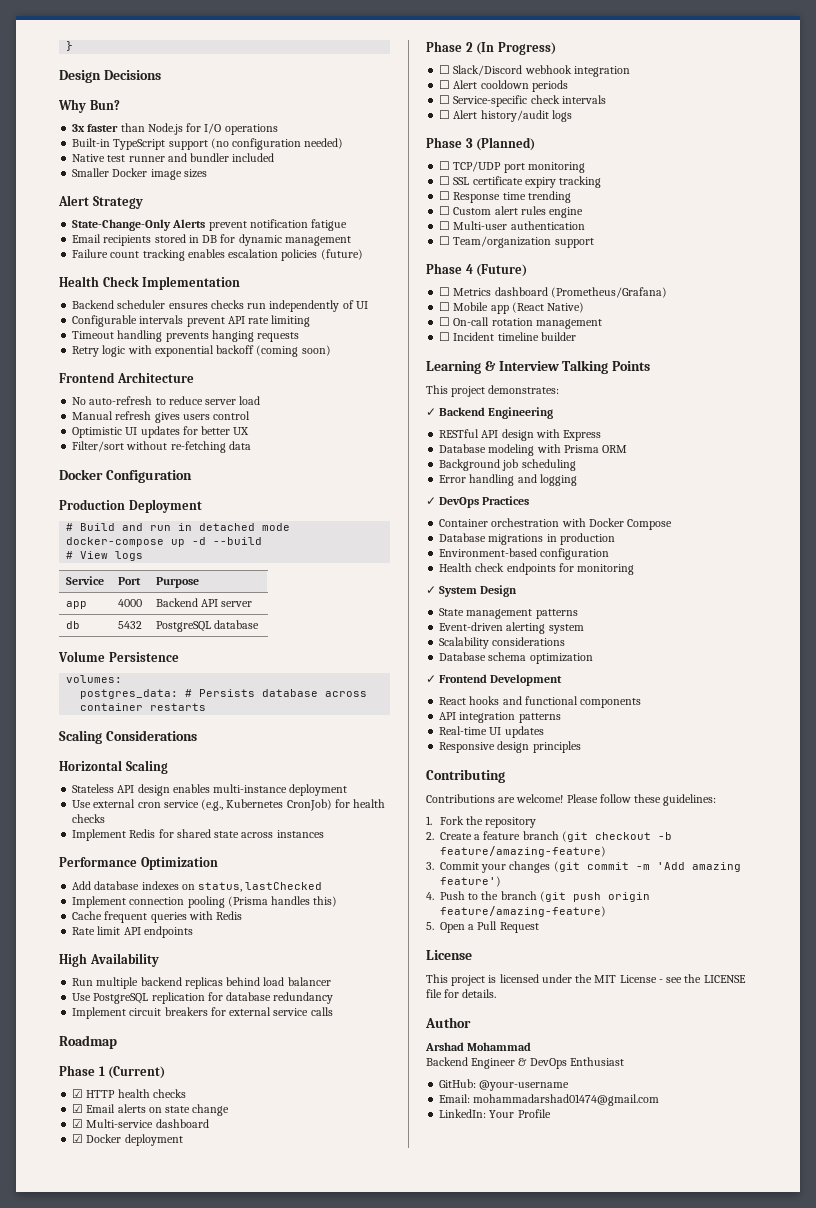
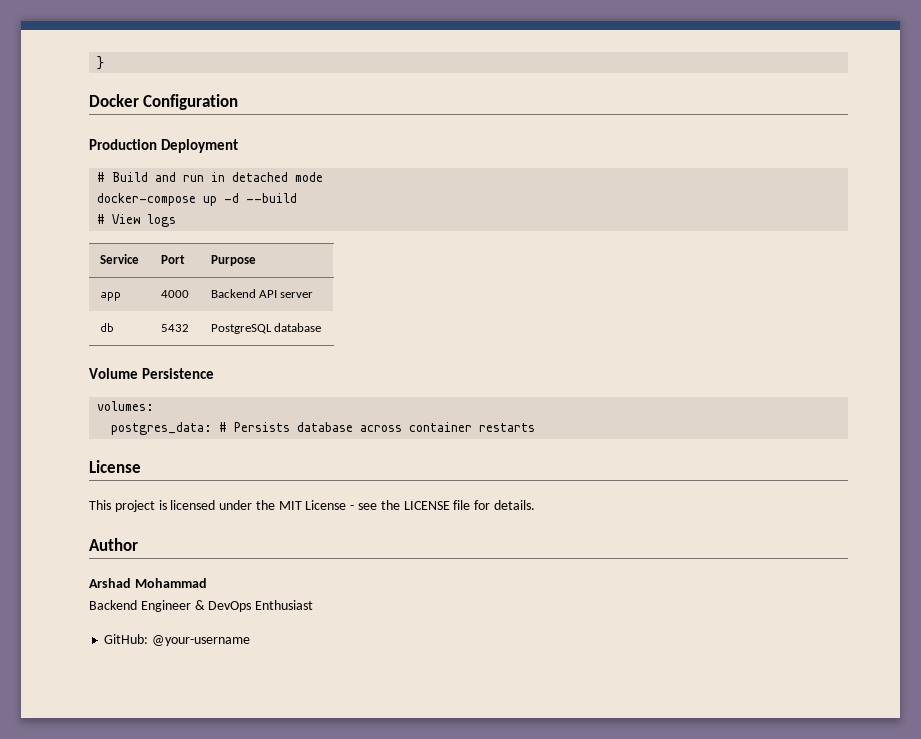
[59,70,161,83] [58,99,120,113] [72,123,278,135] [72,138,344,150] [72,153,275,162] [72,168,207,180] [58,195,143,209] [72,219,348,231] [72,234,351,246] [72,249,363,261] [59,276,241,290] [72,300,368,312] [72,315,311,327] [72,330,300,342] [72,345,331,357] [59,372,194,383] [72,396,261,405] [72,411,251,423] [72,426,250,438] [72,441,251,453] // Design Decisions // Why Bun? // 3x faster than Node.js for I/O operations // Built-in TypeScript support (no configuration needed) // Native test runner and bundler included // Smaller Docker image sizes // Alert Strategy // State-Change-Only Alerts prevent notification fatigue // Email recipients stored in DB for dynamic management // Failure count tracking enables escalation policies (future) // Health Check Implementation // Backend scheduler ensures checks run independently of UI // Configurable intervals prevent API rate limiting // Timeout handling prevents hanging requests // Retry logic with exponential backoff (coming soon) // Frontend Architecture // No auto-refresh to reduce server load // Manual refresh gives users control // Optimistic UI updates for better UX // Filter/sort without re-fetching data -> (105, 63) none
[59,730,197,744] [59,760,168,774] [72,784,348,796] [72,799,386,811] [72,814,106,823] [72,829,324,841] [59,857,218,870] [72,881,323,892] [72,896,338,908] [72,911,243,923] [72,926,193,938] [59,953,159,967] [72,977,331,989] [72,992,334,1004] [72,1007,333,1019] [59,1035,117,1049] [59,1065,166,1079] [72,1089,186,1098] [72,1104,230,1116] [72,1119,209,1128] [72,1134,183,1146] [426,41,556,55] [439,65,630,77] [439,80,568,92] [439,95,606,107] [439,110,572,122] [426,137,536,151] [439,161,585,173] [439,176,602,188] [439,191,571,203] [439,206,584,218] [439,221,585,230] [439,236,594,248] [426,263,528,277] [439,287,667,298] [439,302,585,314] [439,317,602,329] [439,332,576,341] [426,360,651,374] [426,385,560,397] [426,407,554,419] [439,429,602,441] [439,444,628,456] [439,459,576,471] [439,474,577,486] [426,496,530,508] [439,518,673,530] [439,533,615,545] [439,548,610,560] [439,563,635,575] [426,585,518,597] [439,608,578,619] [439,622,584,634] [439,637,566,649] [439,652,593,664] [426,674,563,686] [439,696,642,708] [439,712,561,723] [439,726,544,738] [439,741,581,753] [426,769,505,783] [426,794,717,806] [426,816,537,828] [426,831,672,842] [440,846,606,857] [426,861,741,873] [440,876,501,887] [426,891,650,902] [440,906,606,917] [426,921,539,933] // Scaling Considerations // Horizontal Scaling // Stateless API design enables multi-instance deployment // Use external cron service (e.g., Kubernetes CronJob) for health checks // Implement Redis for shared state across instances // Performance Optimization // Add database indexes on status, lastChecked // Implement connection pooling (Prisma handles this) // Cache frequent queries with Redis // Rate limit API endpoints // High Availability // Run multiple backend replicas behind load balancer // Use PostgreSQL replication for database redundancy // Implement circuit breakers for external service calls // Roadmap // Phase 1 (Current) // ☑ HTTP health checks // ☑ Email alerts on state change // ☑ Multi-service dashboard // ☑ Docker deployment // Phase 2 (In Progress) // ☐ Slack/Discord webhook integration // ☐ Alert cooldown periods // ☐ Service-specific check intervals // ☐ Alert history/audit logs // Phase 3 (Planned) // ☐ TCP/UDP port monitoring // ☐ SSL certificate expiry tracking // ☐ Response time trending // ☐ Custom alert rules engine // ☐ Multi-user authentication // ☐ Team/organization support // Phase 4 (Future) // ☐ Metrics dashboard (Prometheus/Grafana) // ☐ Mobile app (React Native) // ☐ On-call rotation management // ☐ Incident timeline builder // Learning & Interview Talking Points // This project demonstrates: // ✓ Backend Engineering // RESTful API design with Express // Database modeling with Prisma ORM // Background job scheduling // Error handling and logging // ✓ DevOps Practices // Container orchestration with Docker Compose // Database migrations in production // Environment-based configuration // Health check endpoints for monitoring // ✓ System Design // State management patterns // Event-driven alerting system // Scalability considerations // Database schema optimization // ✓ Frontend Development // React hooks and functional components // API integration patterns // Real-time UI updates // Responsive design principles // Contributing // Contributions are welcome! Please follow these guidelines: // 1. Fork the repository // 2. Create a feature branch (git checkout -b feature/amazing-feature) // 3. Commit your changes (git commit -m 'Add amazing feature') // 4. Push to the branch (git push origin feature/amazing-feature) // 5. Open a Pull Request -> (536, 427) none
[439,1094,660,1106] [439,1109,551,1118] // Email: mohammadarshad01474@gmail.com // LinkedIn: Your Profile -> (251, 640) none

